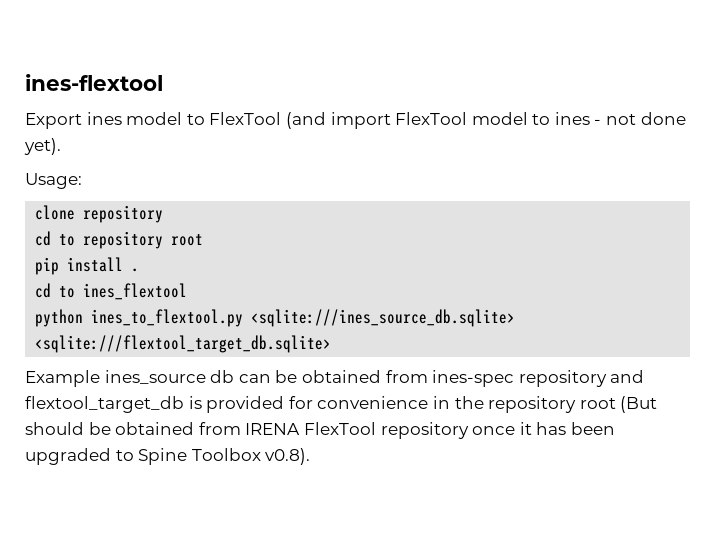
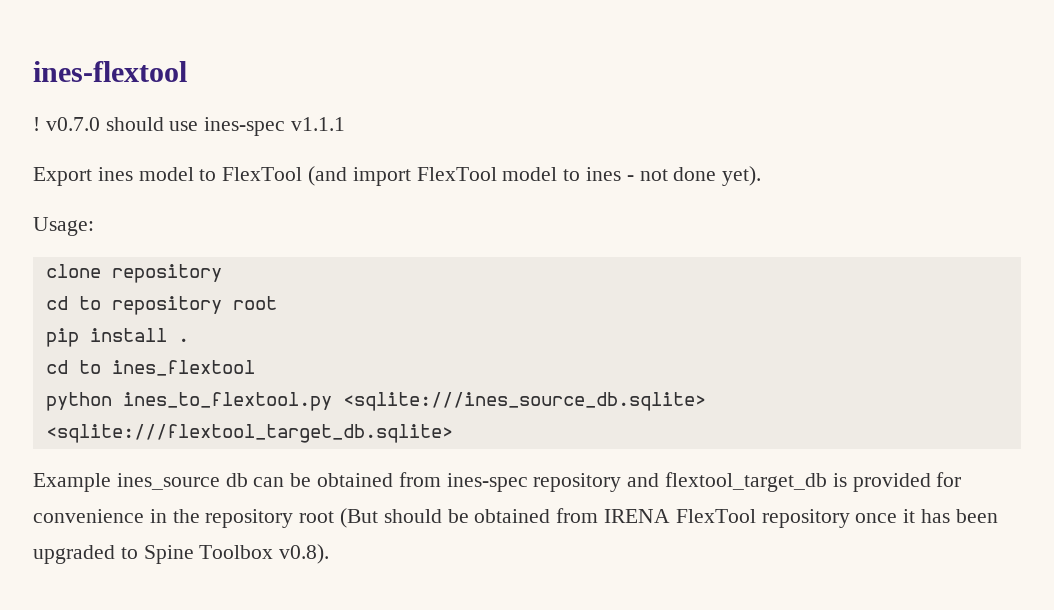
(163, 82) none -> [33,117,346,136] // ! v0.7.0 should use ines-spec v1.1.1

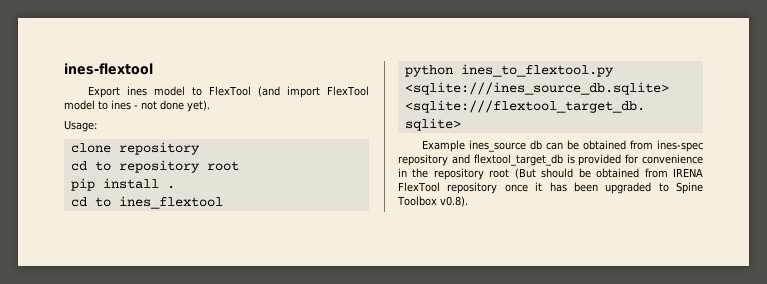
[33,117,346,136] // ! v0.7.0 should use ines-spec v1.1.1 -> (153, 69) none

